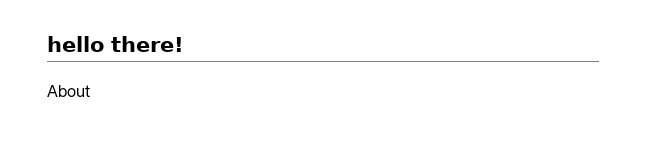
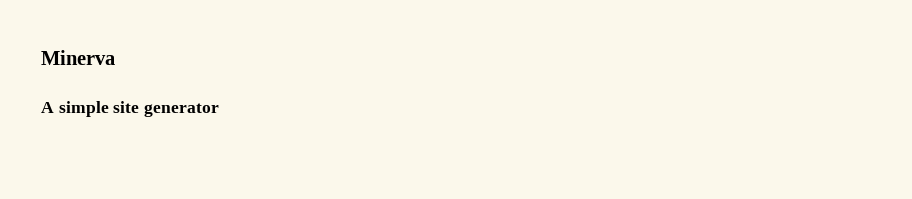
[47,36,184,52] [47,85,90,97] hello there! // About -> [41,50,115,65] [41,101,220,117] Minerva // A simple site generator

